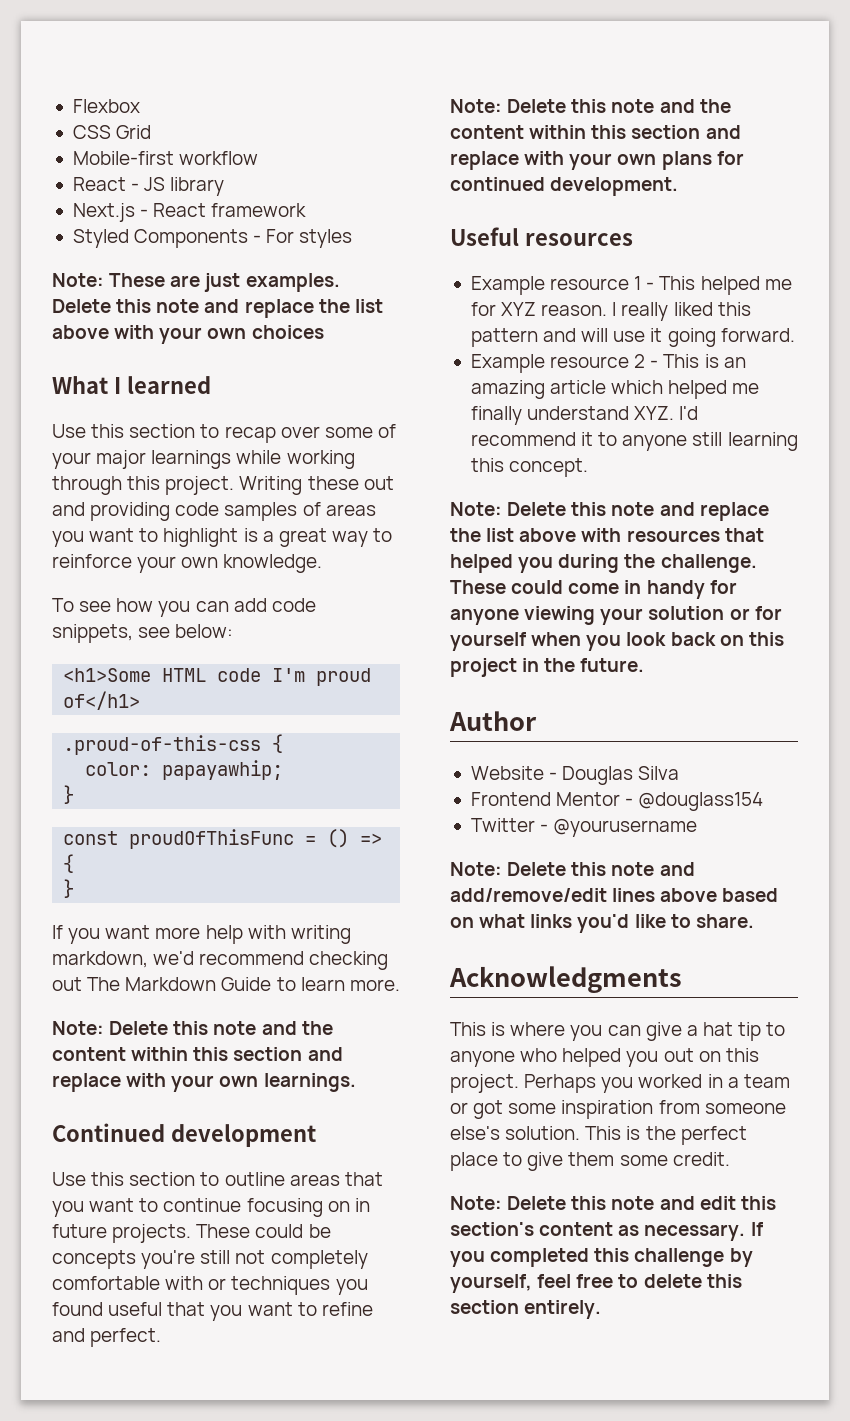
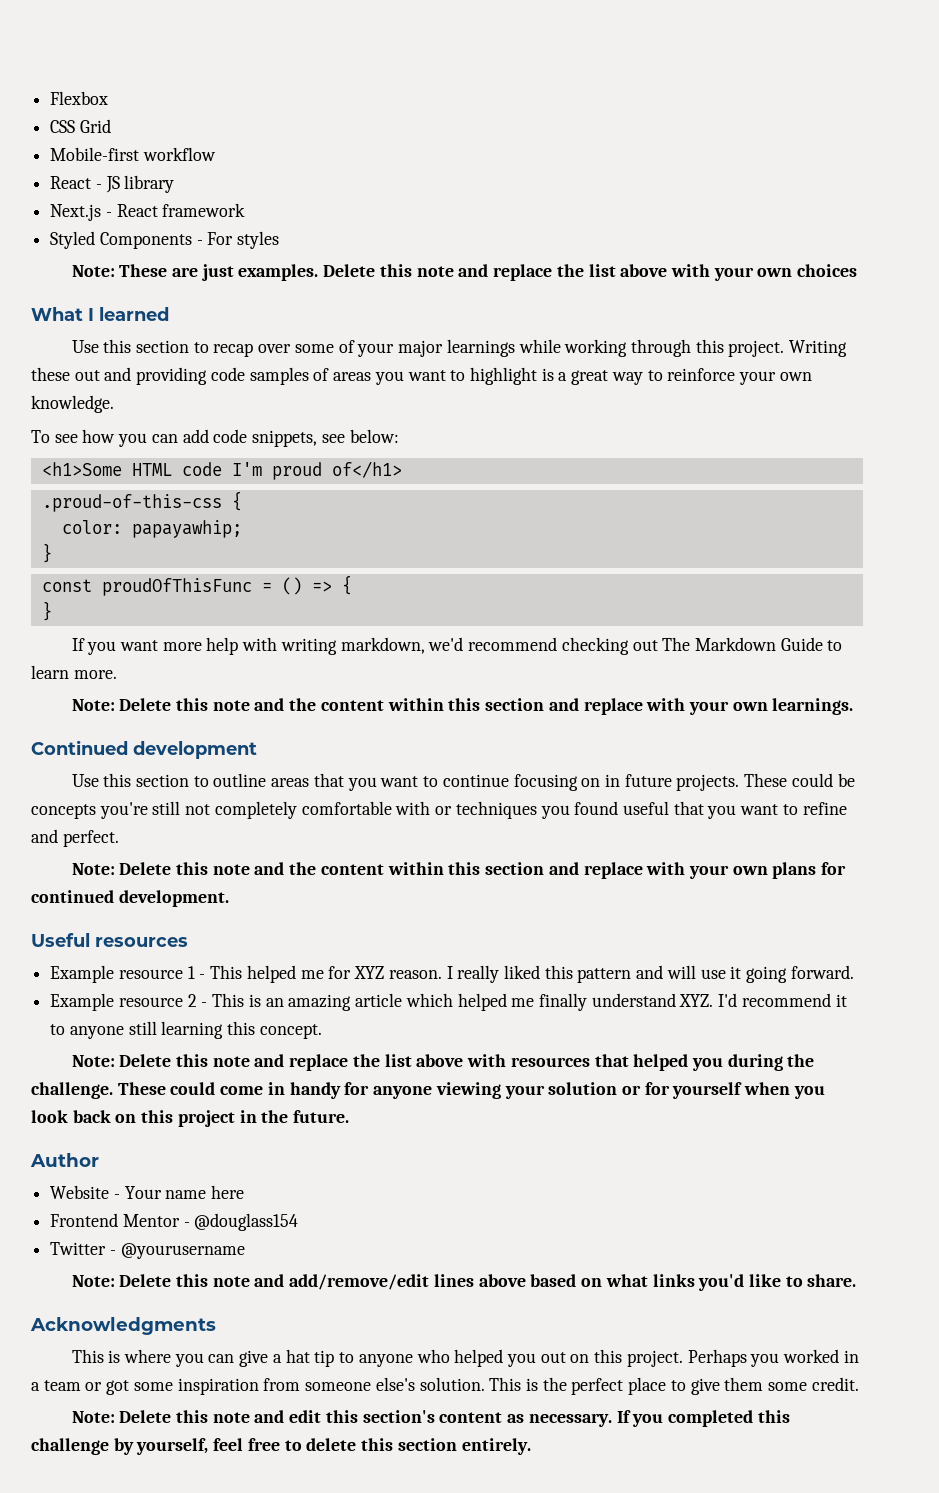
[562,766,680,785] Douglas Silva -> [124,1185,245,1199] Your name here

